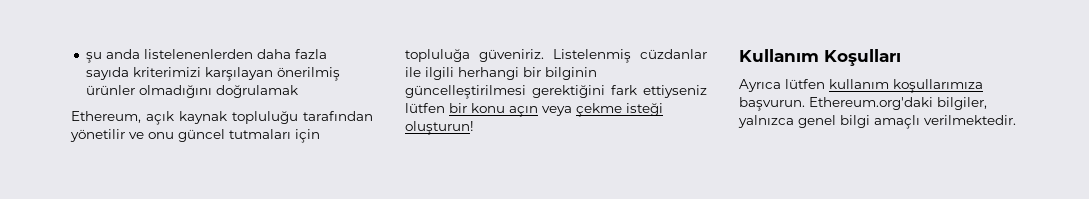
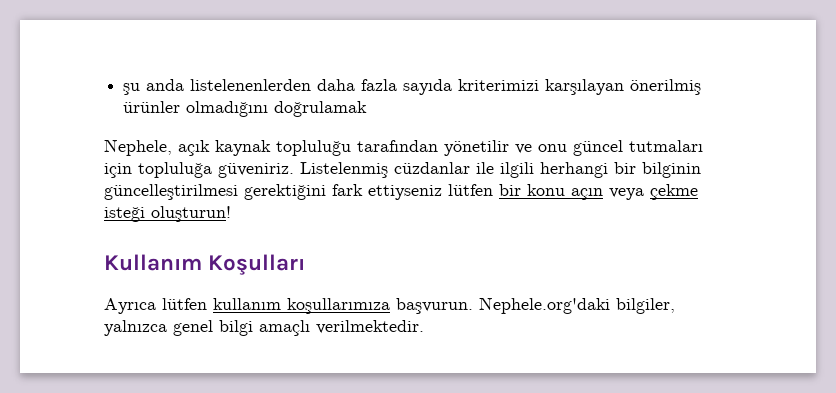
[71,111,141,123] Ethereum, -> [104,139,172,156] Nephele,
[809,97,933,110] Ethereum.org'daki -> [479,297,610,314] Nephele.org'daki

